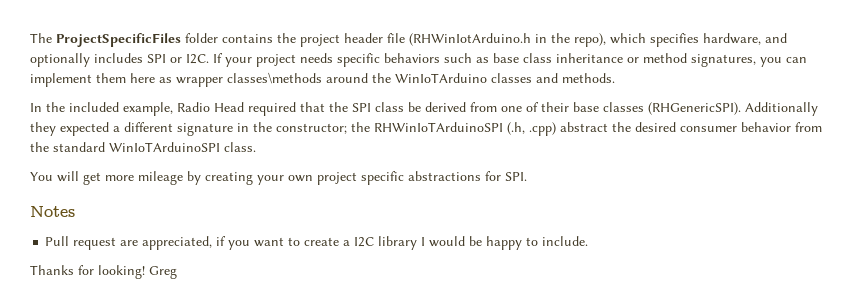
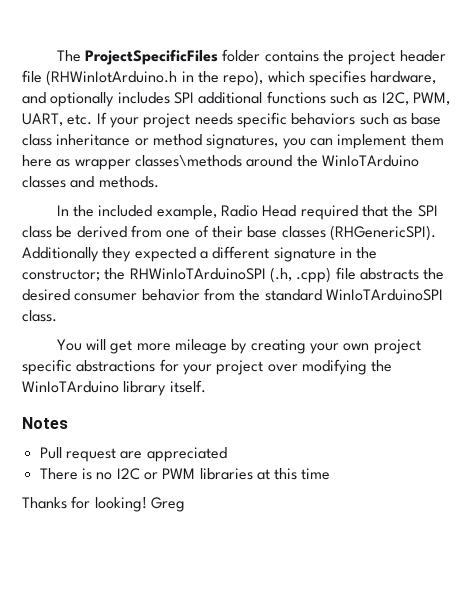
[170,54,209,64] or I2C. -> [198,91,450,105] [22,113,93,126] additional functions such as I2C, PWM, UART, etc.
[560,122,608,132] abstract -> [335,267,419,280] file abstracts
[505,172,527,181] [30,206,75,217] [45,236,589,250] SPI. // Notes // Pull request are appreciated, if you want to create a I2C library I would be happy to include. -> [182,359,393,375] [22,380,206,396] [22,417,68,429] [39,447,227,462] [39,468,331,480] your project over modifying the WinIoTArduino library itself. // Notes // Pull request are appreciated // There is no I2C or PWM libraries at this time

